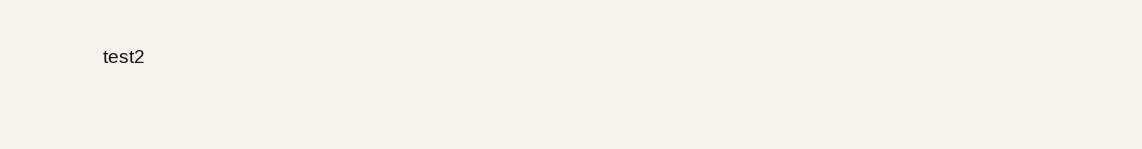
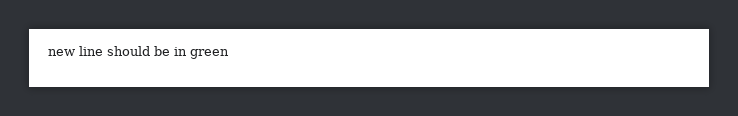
[103,50,145,63] test2 -> [48,46,229,59] new line should be in green

